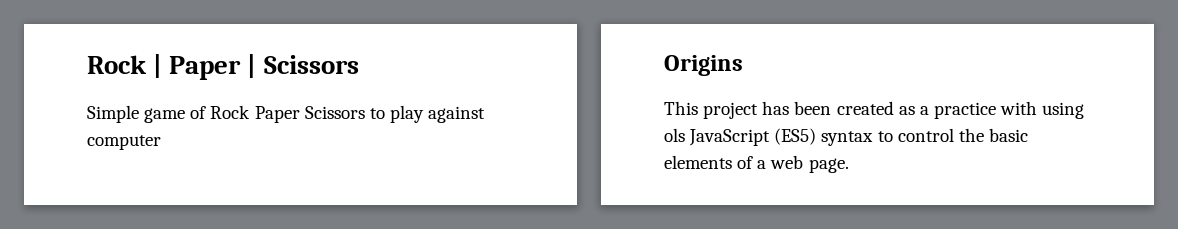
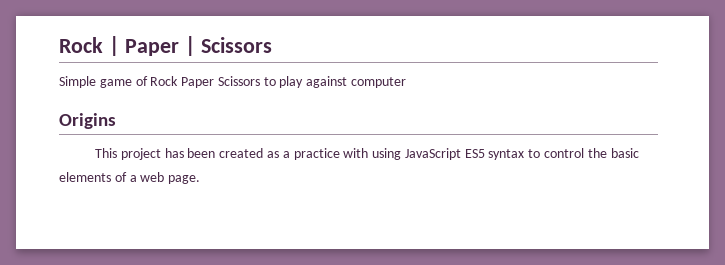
[664,128,817,146] ols JavaScript (ES5) -> [404,148,485,160] JavaScript ES5

